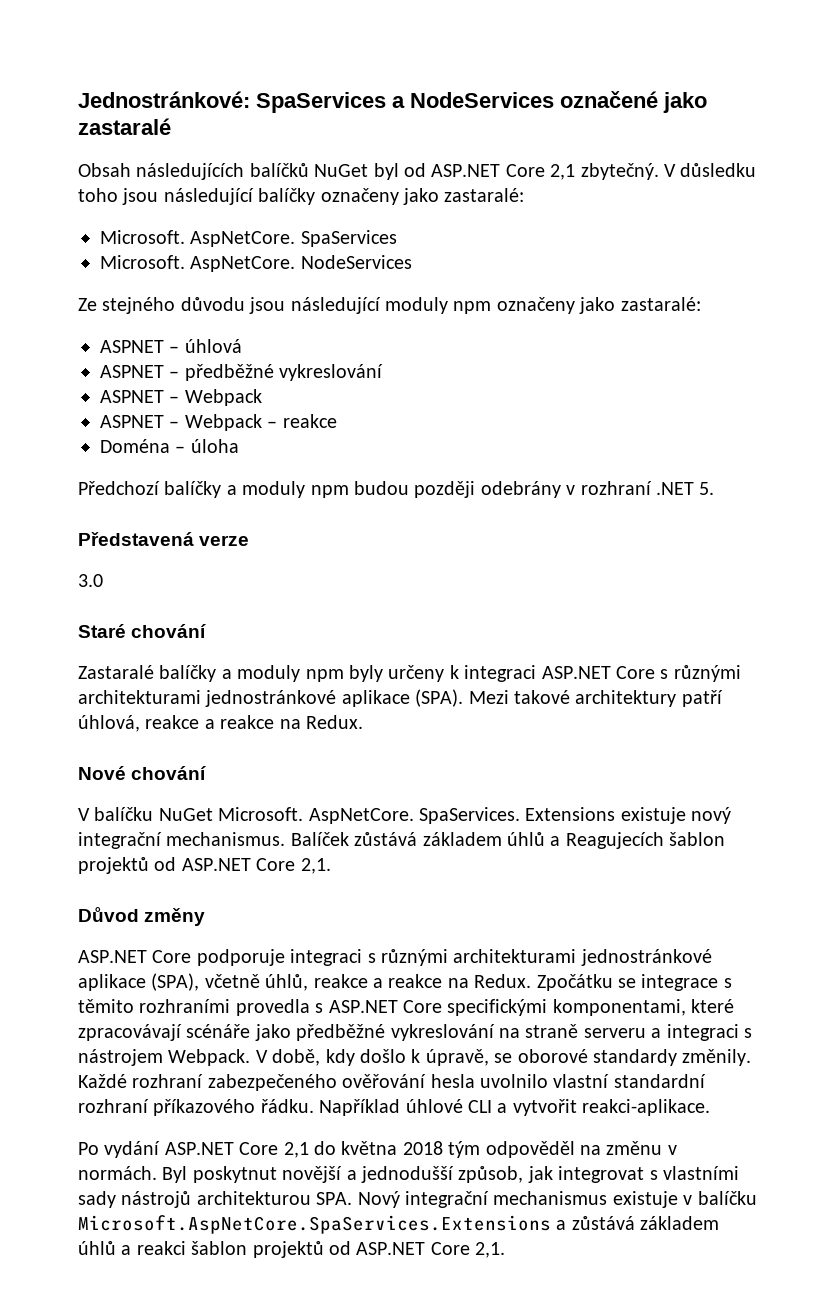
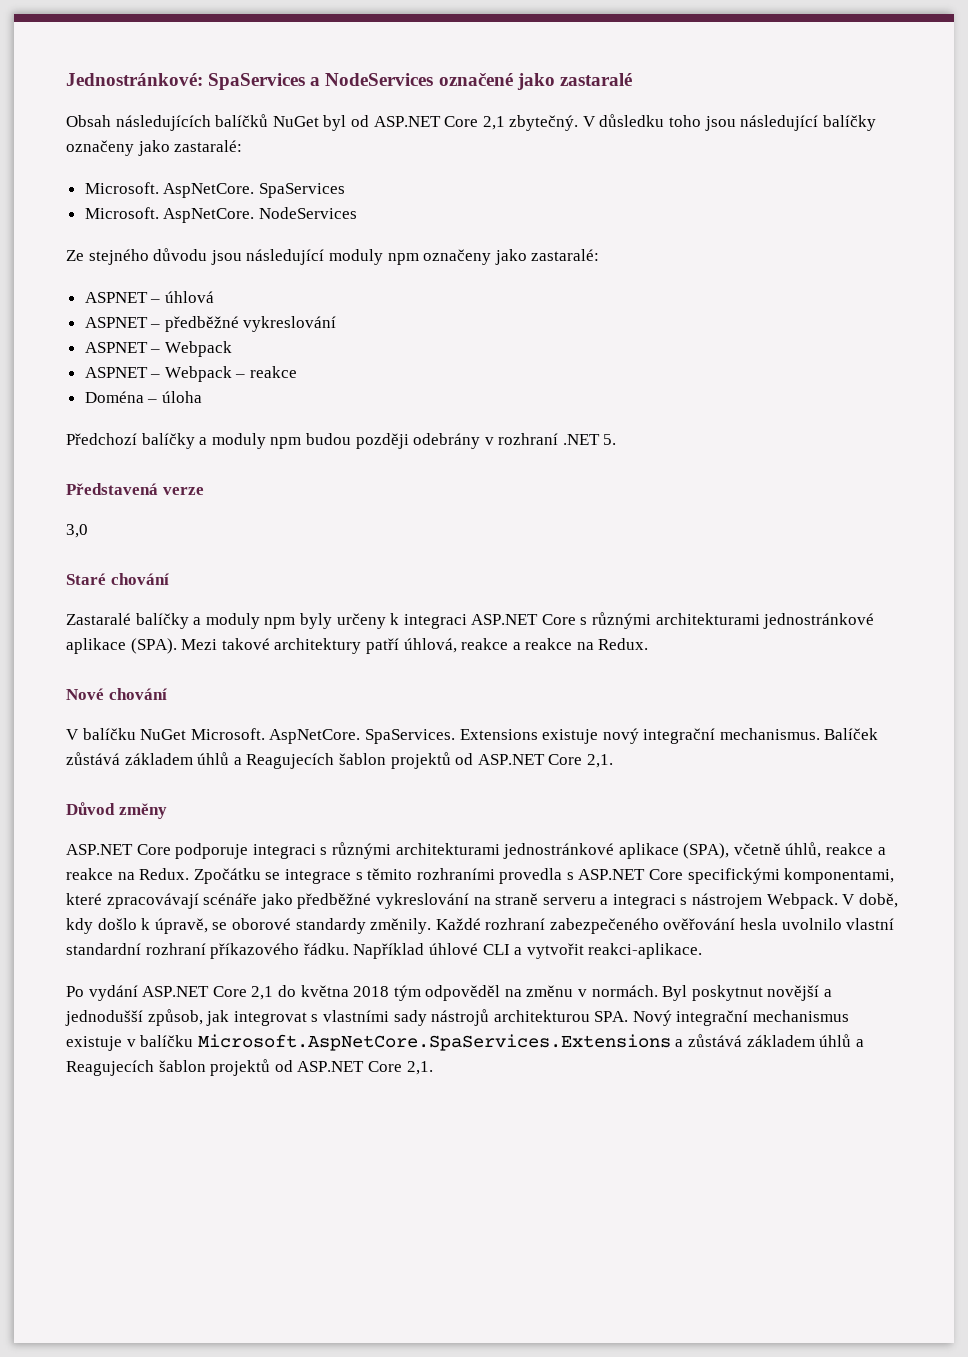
[78,574,103,587] 3.0 -> [66,524,88,538] 3,0
[136,1241,186,1255] reakci -> [66,1060,154,1076] Reagujecích

